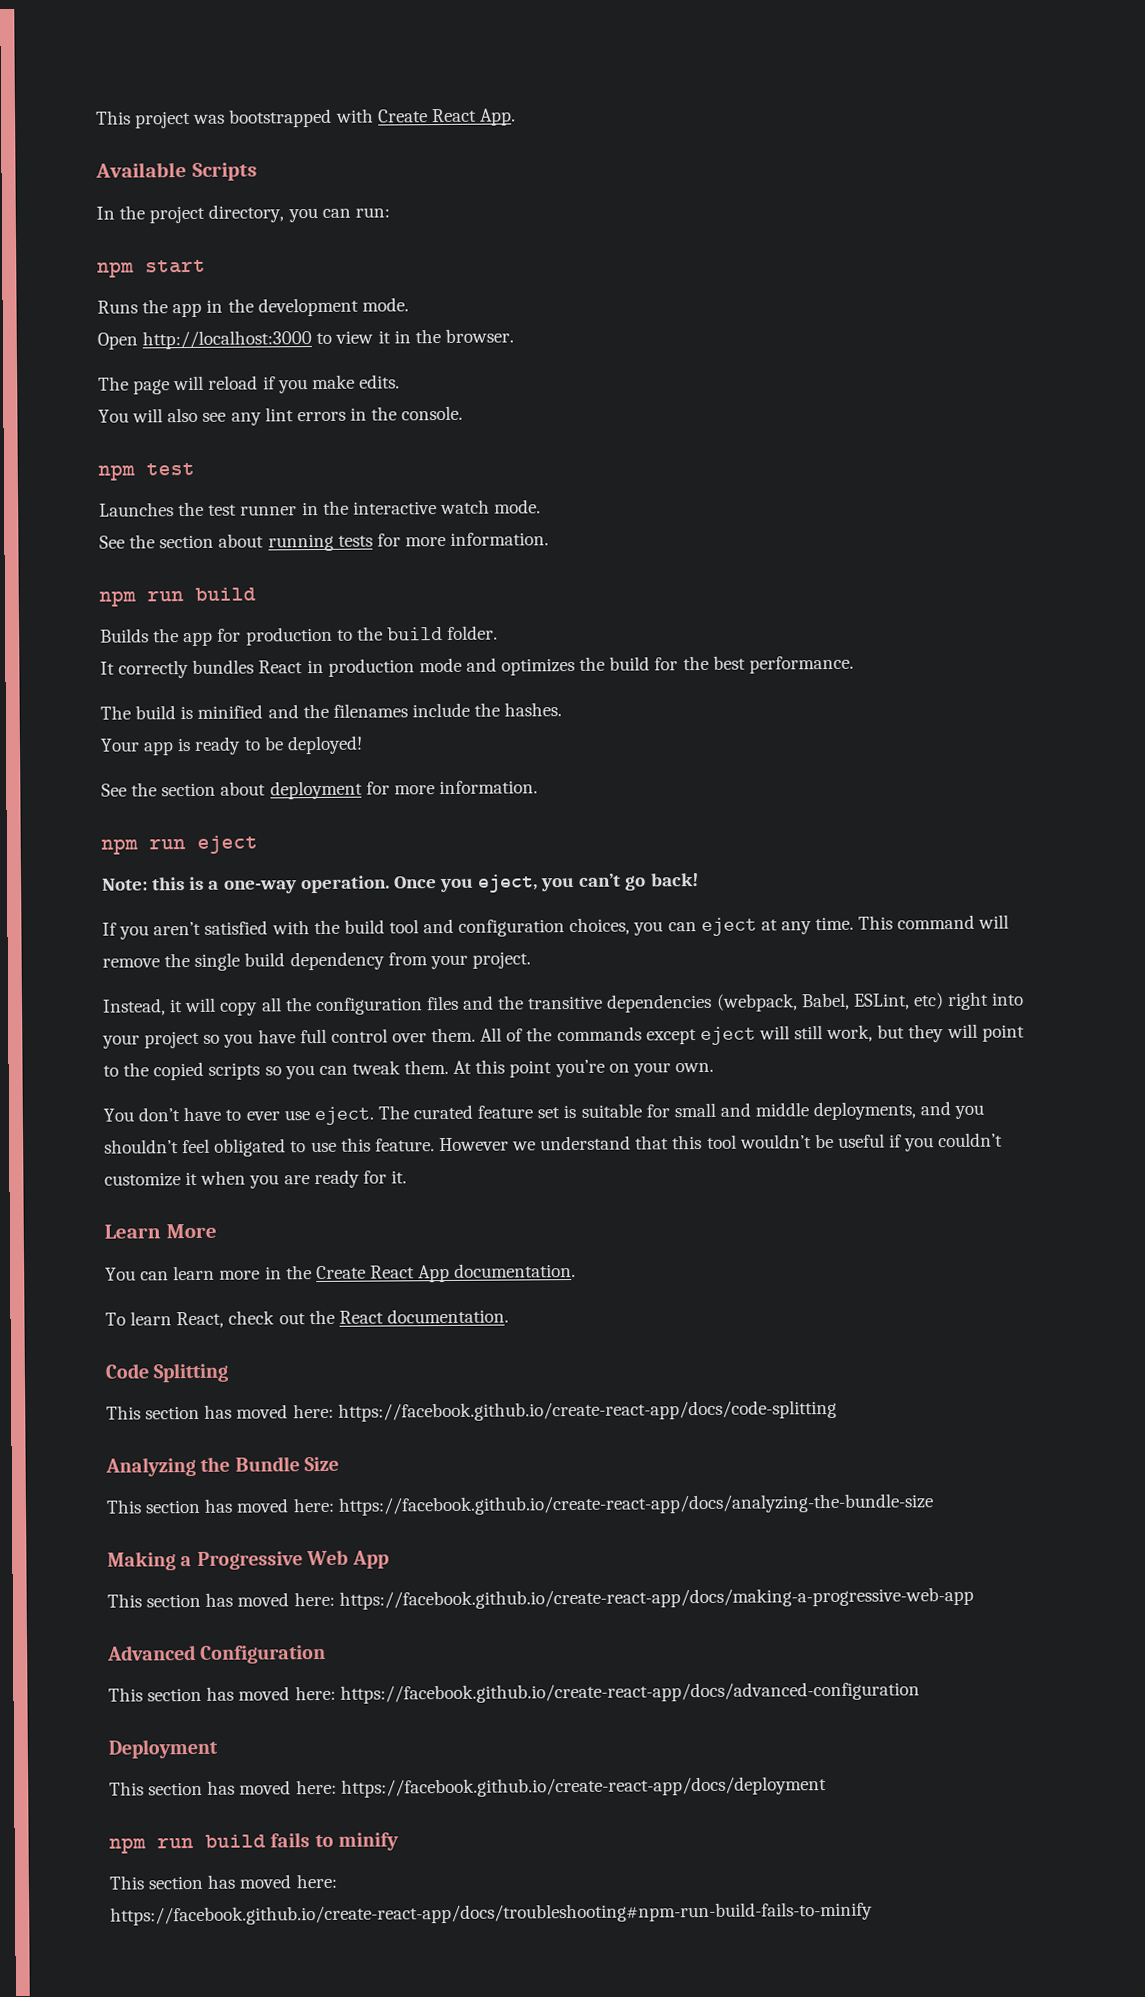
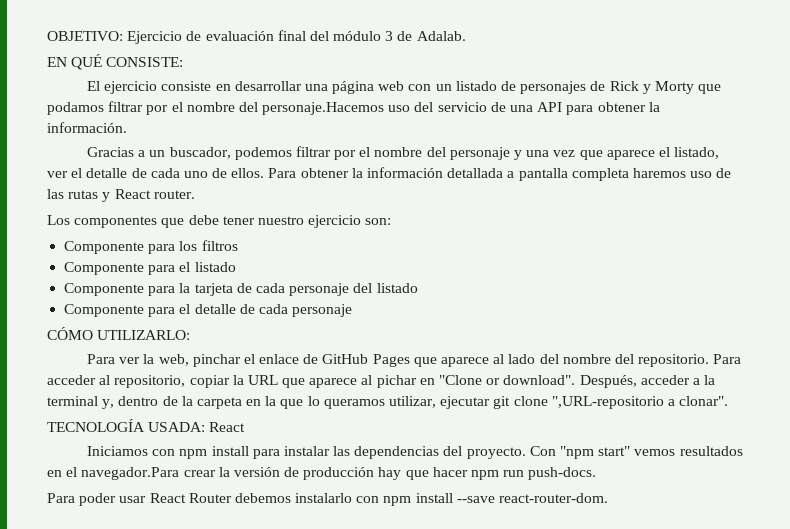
[96,108,516,129] [95,162,257,181] [96,204,390,224] [97,259,206,278] [97,297,409,318] [97,328,514,350] [98,374,400,395] [98,405,464,426] [98,462,195,481] [99,499,542,517] [99,532,550,552] [99,587,256,607] [100,625,499,647] [100,655,854,679] [100,702,563,720] [100,735,363,756] [101,780,538,800] [101,835,258,855] [102,873,699,894] [102,914,1010,940] [102,951,531,971] [102,991,1025,1016] [102,1023,1025,1049] [103,1059,714,1081] [103,1101,985,1126] [104,1132,1004,1157] [104,1169,407,1189] [104,1223,217,1239] [105,1262,577,1283] [105,1308,509,1329] [105,1362,229,1383] [106,1399,837,1422] [105,1456,340,1477] [106,1493,934,1516] [107,1549,389,1571] [107,1586,974,1610] [107,1644,327,1664] [108,1681,920,1704] [108,1738,218,1759] [109,1776,827,1798] [109,1832,400,1854] [109,1873,337,1890] [110,1901,873,1926] This project was bootstrapped with Create React App. // Available Scripts // In the project directory, you can run: // npm start // Runs the app in the development mode. // Open http://localhost:3000 to view it in the browser. // The page will reload if you make edits. // You will also see any lint errors in the console. // npm test // Launches the test runner in the interactive watch mode. // See the section about running tests for more information. // npm run build // Builds the app for production to the build folder. // It correctly bundles React in production mode and optimizes the build for the best performance. // The build is minified and the filenames include the hashes. // Your app is ready to be deployed! // See the section about deployment for more information. // npm run eject // Note: this is a one-way operation. Once you eject, you can’t go back! // If you aren’t satisfied with the build tool and configuration choices, you can eject at any time. This command will remove the single build dependency from your project. // Instead, it will copy all the configuration files and the transitive dependencies (webpack, Babel, ESLint, etc) right into your project so you have full control over them. All of the commands except eject will still work, but they will point to the copied scripts so you can tweak them. At this point you’re on your own. // You don’t have to ever use eject. The curated feature set is suitable for small and middle deployments, and you shouldn’t feel obligated to use this feature. However we understand that this tool wouldn’t be useful if you couldn’t customize it when you are ready for it. // Learn More // You can learn more in the Create React App documentation. // To learn React, check out the React documentation. // Code Splitting // This section has moved here: https://facebook.github.io/create-react-app/docs/code-splitting // Analyzing the Bundle Size // This section has moved here: https://facebook.github.io/create-react-app/docs/analyzing-the-bundle-size // Making a Progressive Web App // This section has moved here: https://facebook.github.io/create-react-app/docs/making-a-progressive-web-app // Advanced Configuration // This section has moved here: https://facebook.github.io/create-react-app/docs/advanced-configuration // Deployment // This section has moved here: https://facebook.github.io/create-react-app/docs/deployment // npm run build fails to minify // This section has moved here: https://facebook.github.io/create-react-app/docs/troubleshooting#npm-run-build-fails-to-minify -> [47,30,466,44] [47,54,184,70] [86,81,722,94] [47,101,660,115] [47,122,127,133] [86,146,720,160] [47,167,732,181] [47,189,195,202] [47,215,392,228] [64,240,238,254] [64,262,236,275] [64,283,418,296] [64,304,353,317] [47,327,191,340] [86,354,742,367] [47,375,716,388] [47,396,729,409] [47,419,246,432] [86,446,743,459] [47,467,597,480] [47,493,609,506] OBJETIVO: Ejercicio de evaluación final del módulo 3 de Adalab. // EN QUÉ CONSISTE: // El ejercicio consiste en desarrollar una página web con un listado de personajes de Rick y Morty que podamos filtrar por el nombre del personaje.Hacemos uso del servicio de una API para obtener la información. // Gracias a un buscador, podemos filtrar por el nombre del personaje y una vez que aparece el listado, ver el detalle de cada uno de ellos. Para obtener la información detallada a pantalla completa haremos uso de las rutas y React router. // Los componentes que debe tener nuestro ejercicio son: // Componente para los filtros // Componente para el listado // Componente para la tarjeta de cada personaje del listado // Componente para el detalle de cada personaje // CÓMO UTILIZARLO: // Para ver la web, pinchar el enlace de GitHub Pages que aparece al lado del nombre del repositorio. Para acceder al repositorio, copiar la URL que aparece al pichar en "Clone or download". Después, acceder a la terminal y, dentro de la carpeta en la que lo queramos utilizar, ejecutar git clone ",URL-repositorio a clonar". // TECNOLOGÍA USADA: React // Iniciamos con npm install para instalar las dependencias del proyecto. Con "npm start" vemos resultados en el navegador.Para crear la versión de producción hay que hacer npm run push-docs. // Para poder usar React Router debemos instalarlo con npm install --save react-router-dom.

